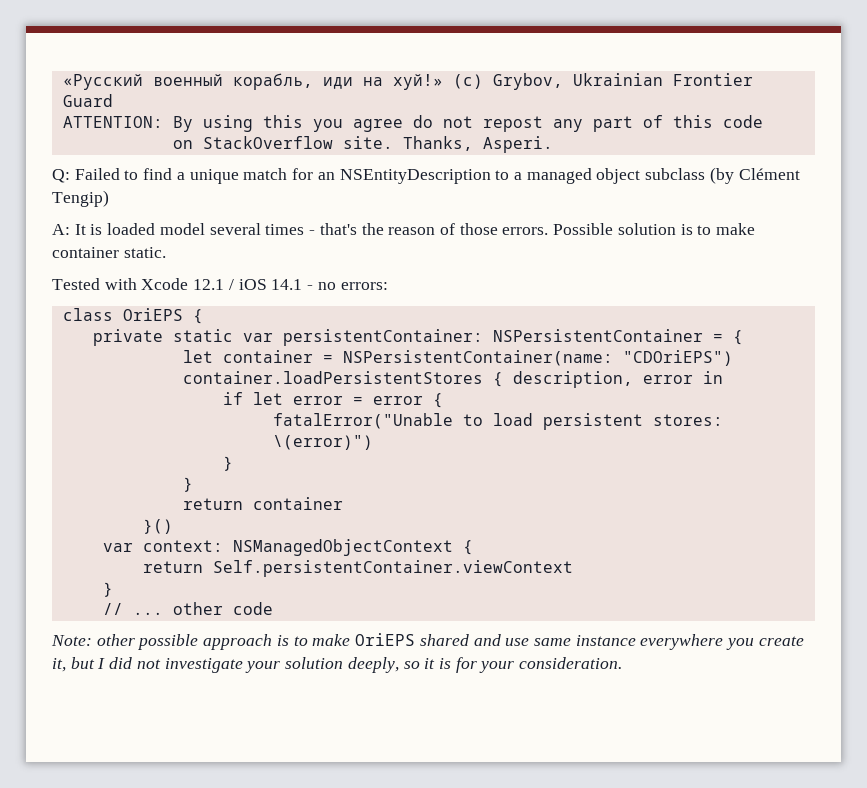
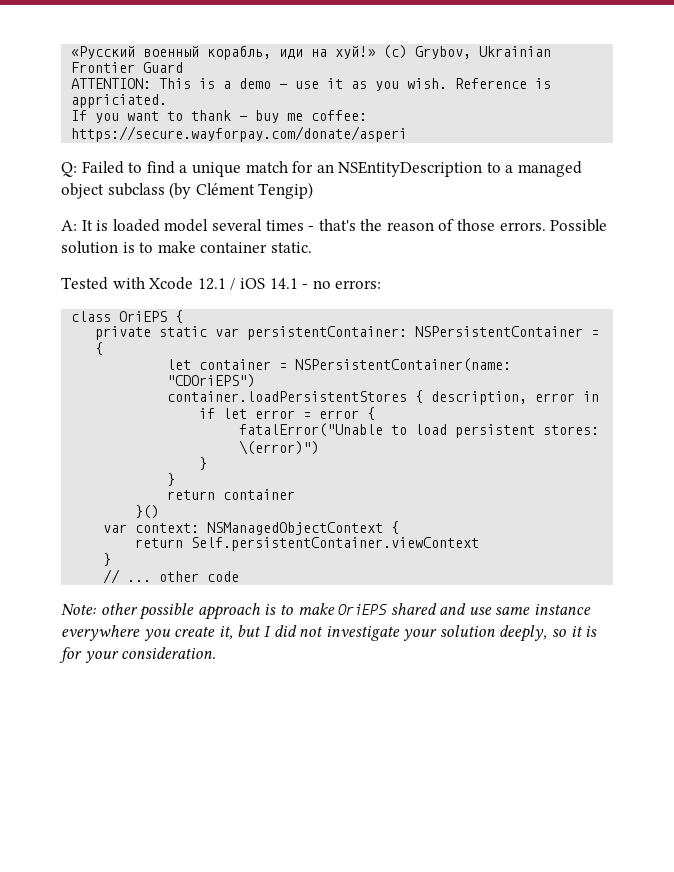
[172,115,763,132] [172,136,553,153] By using this you agree do not repost any part of this code // on StackOverflow site. Thanks, Asperi. -> [159,78,552,91] [71,94,168,108] [71,110,368,123] [71,126,408,142] This is a demo - use it as you wish. Reference is appriciated. // If you want to thank - buy me coffee: https://secure.wayforpay.com/donate/asperi

